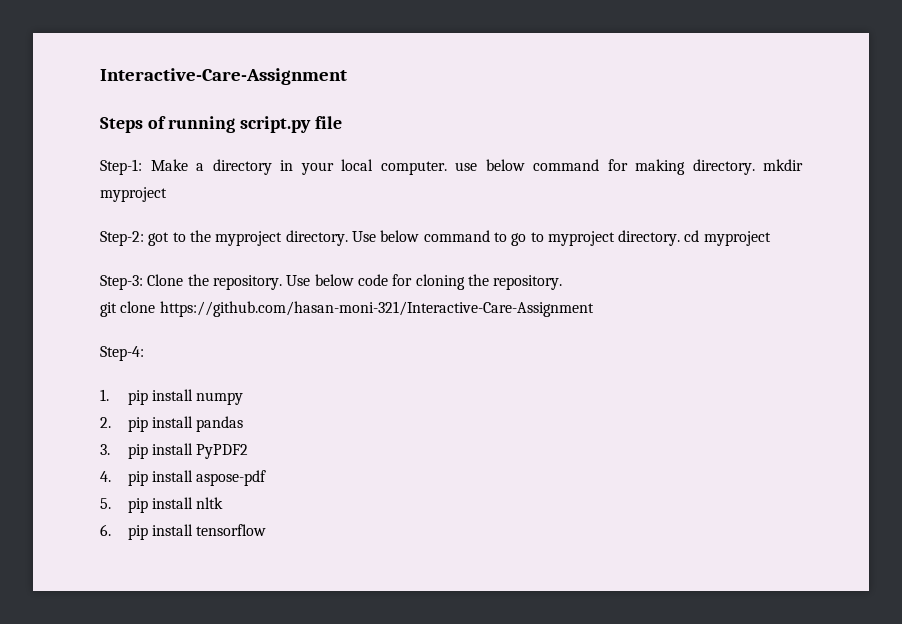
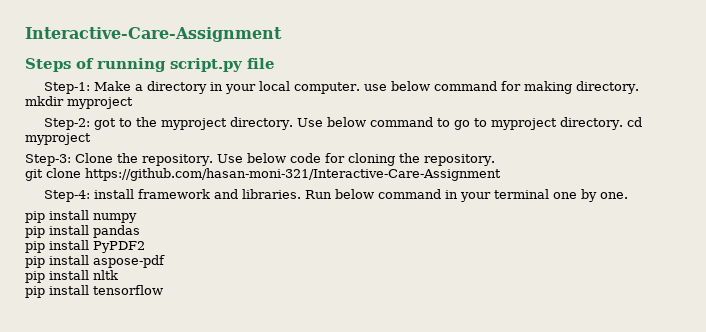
[100,389,109,401] // 1. -> [93,189,628,202] install framework and libraries. Run below command in your terminal one by one. //
[100,417,111,428] 2. -> (137, 218) none
[100,444,110,455] 3. -> (140, 231) none
[100,471,111,482] 4. -> (145, 247) none
[100,498,111,509] 5. -> (165, 261) none
[100,524,111,536] 6. -> (118, 275) none

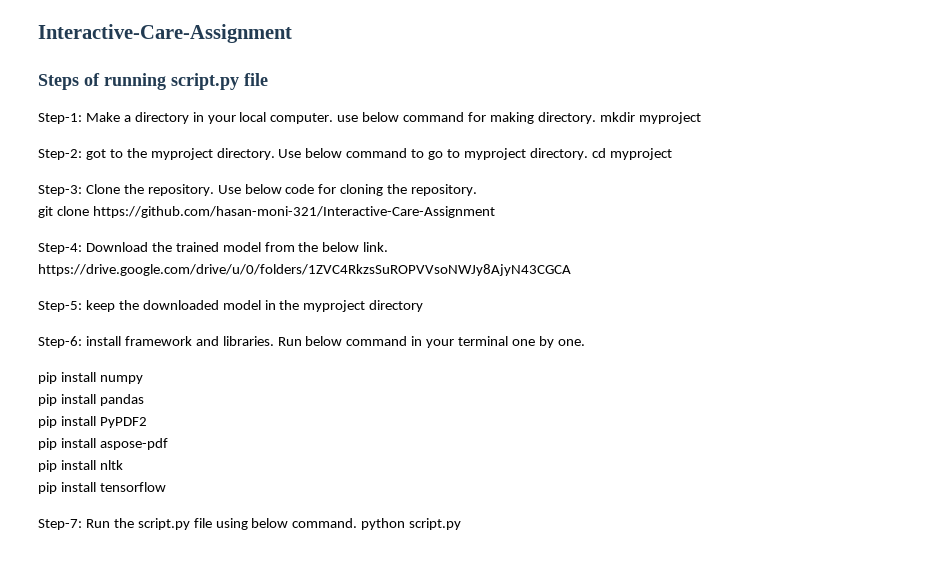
(90, 196) none -> [85,242,389,252] [38,264,571,276] [38,300,424,312] [38,336,82,348] Download the trained model from the below link. https://drive.google.com/drive/u/0/folders/1ZVC4RkzsSuROPVVsoNWJy8AjyN43CGCA // Step-5: keep the downloaded model in the myproject directory // Step-6:
(163, 290) none -> [38,518,462,530] // Step-7: Run the script.py file using below command. python script.py

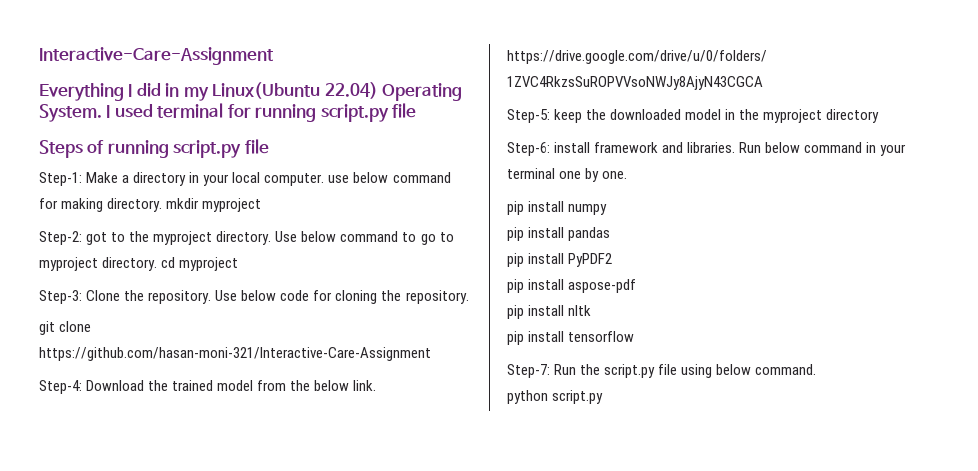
(292, 33) none -> [39,82,463,101] [39,103,417,122] // Everything I did in my Linux(Ubuntu 22.04) Operating System. I used terminal for running script.py file
(358, 523) none -> (817, 369) //

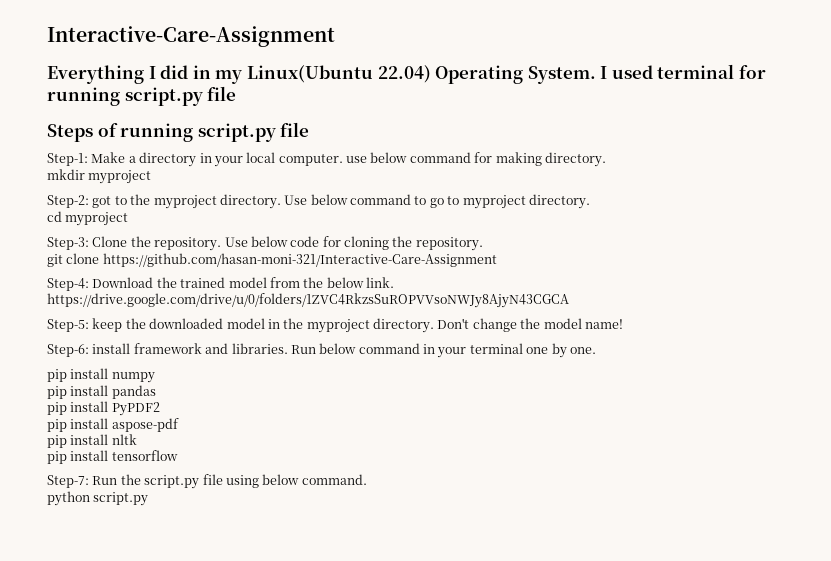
(163, 205) none -> (606, 159) //
(158, 264) none -> (590, 201) //
[826,109,880,123] directory -> [373,318,623,333] directory. Don't change the model name!

